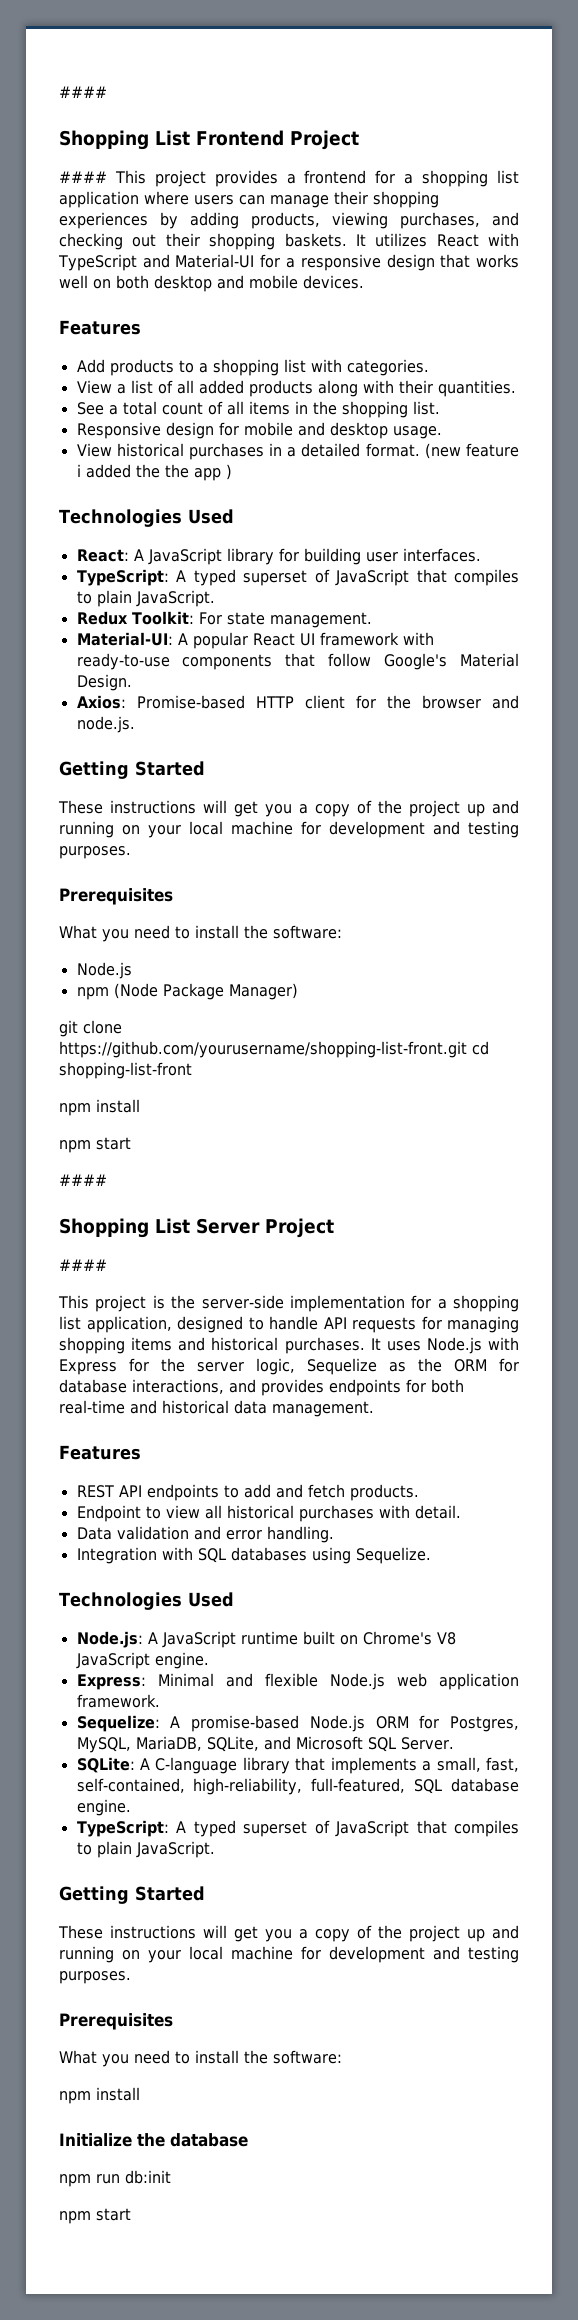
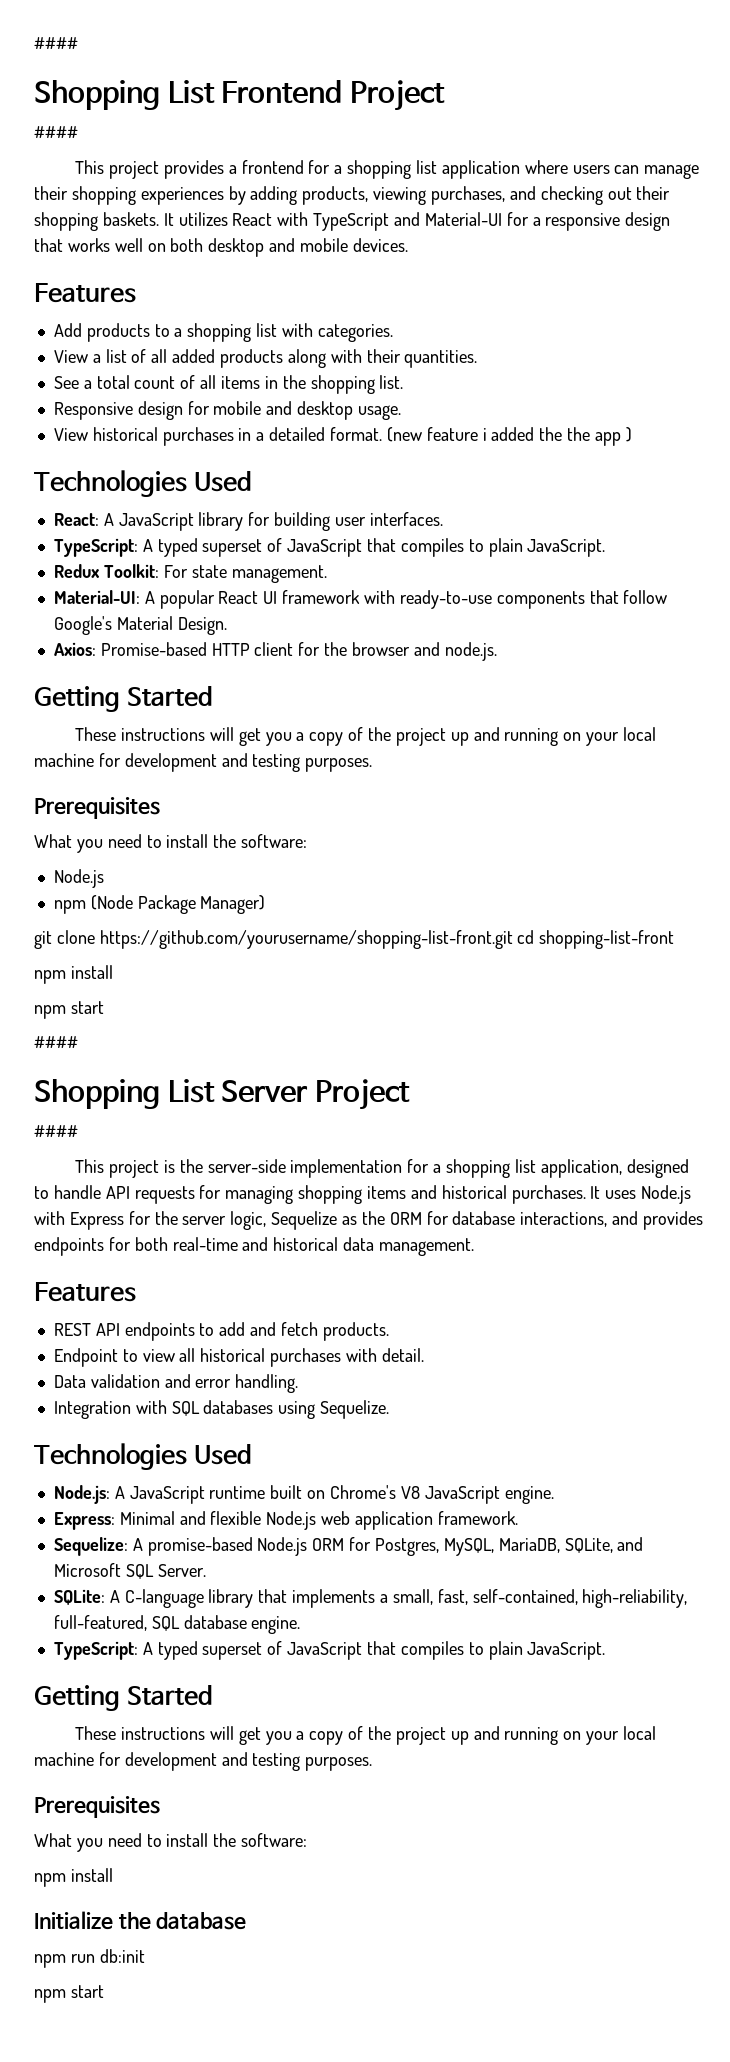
(107, 177) none -> (78, 132) //

